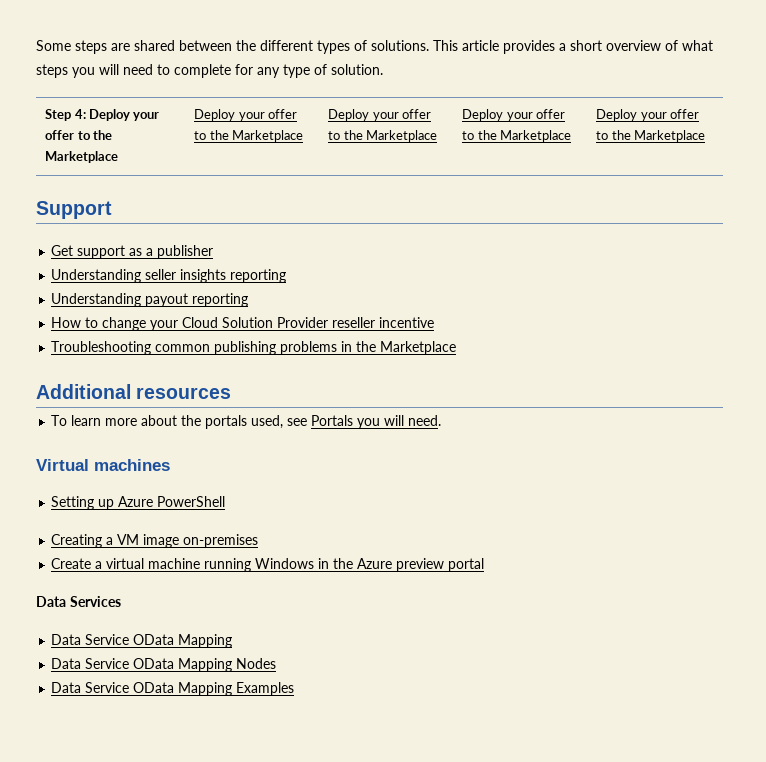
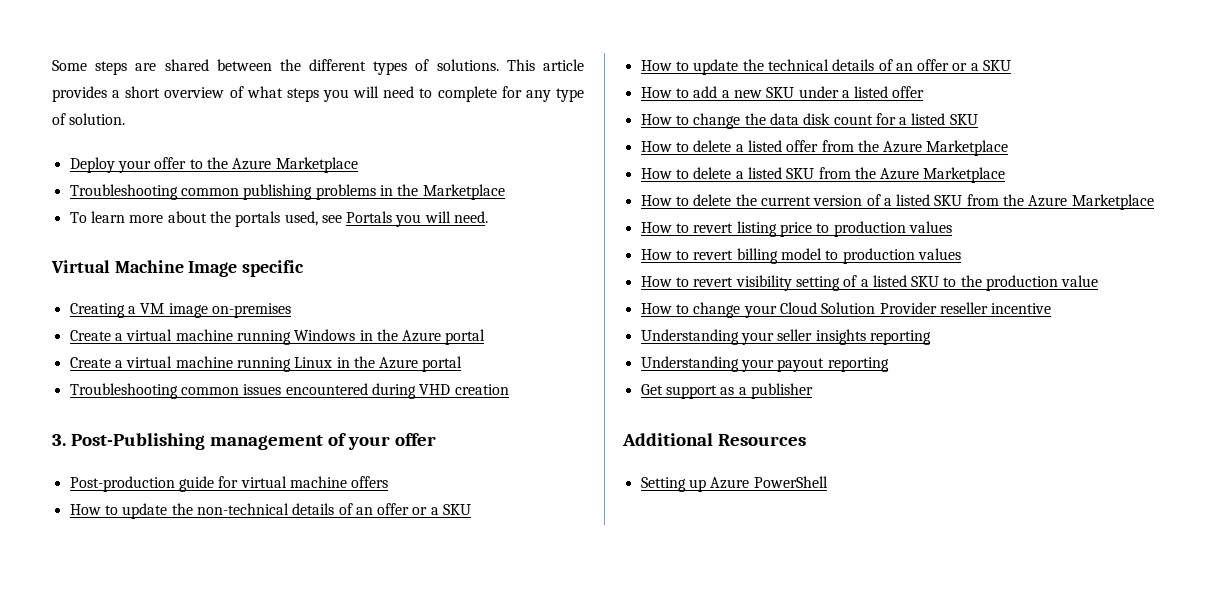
[45,109,160,121] [45,130,113,140] [45,151,119,163] [194,109,298,121] [194,130,304,142] [328,109,432,121] [328,130,438,142] [462,109,566,121] [462,130,572,142] [596,109,700,121] [596,130,706,142] [36,201,112,219] [51,245,214,259] [51,269,287,283] [51,293,249,307] [51,317,435,331] // Step 4: Deploy your offer to the Marketplace | Deploy your offer to the Marketplace | Deploy your offer to the Marketplace | Deploy your offer to the Marketplace | Deploy your offer to the Marketplace // Support // Get support as a publisher // Understanding seller insights reporting // Understanding payout reporting // How to change your Cloud Solution Provider reseller incentive -> [69,157,358,173] // Deploy your offer to the Azure Marketplace
[36,384,232,399] // Additional resources -> (505, 192) none
[94,459,170,471] [51,496,226,510] machines // Setting up Azure PowerShell -> [114,260,305,277] Machine Image specific
[396,558,485,572] [36,596,121,607] [51,634,233,648] [51,658,277,672] [51,682,295,696] preview portal // Data Services // Data Service OData Mapping // Data Service OData Mapping Nodes // Data Service OData Mapping Examples -> [445,329,486,345] [69,356,463,372] [69,383,509,399] [52,433,436,450] [69,476,389,492] [69,503,472,519] [640,59,1012,75] [640,86,925,98] [640,113,978,129] [640,140,1009,156] [640,167,1006,183] [640,194,1154,210] [640,221,952,237] [640,248,961,264] [640,275,1099,291] [640,302,1052,318] [640,329,931,345] [640,356,889,372] [640,383,813,399] [622,433,806,446] [640,476,828,492] portal // Create a virtual machine running Linux in the Azure portal // Troubleshooting common issues encountered during VHD creation // 3. Post-Publishing management of your offer // Post-production guide for virtual machine offers // How to update the non-technical details of an offer or a SKU // How to update the technical details of an offer or a SKU // How to add a new SKU under a listed offer // How to change the data disk count for a listed SKU // How to delete a listed offer from the Azure Marketplace // How to delete a listed SKU from the Azure Marketplace // How to delete the current version of a listed SKU from the Azure Marketplace // How to revert listing price to production values // How to revert billing model to production values // How to revert visibility setting of a listed SKU to the production value // How to change your Cloud Solution Provider reseller incentive // Understanding your seller insights reporting // Understanding your payout reporting // Get support as a publisher // Additional Resources // Setting up Azure PowerShell

